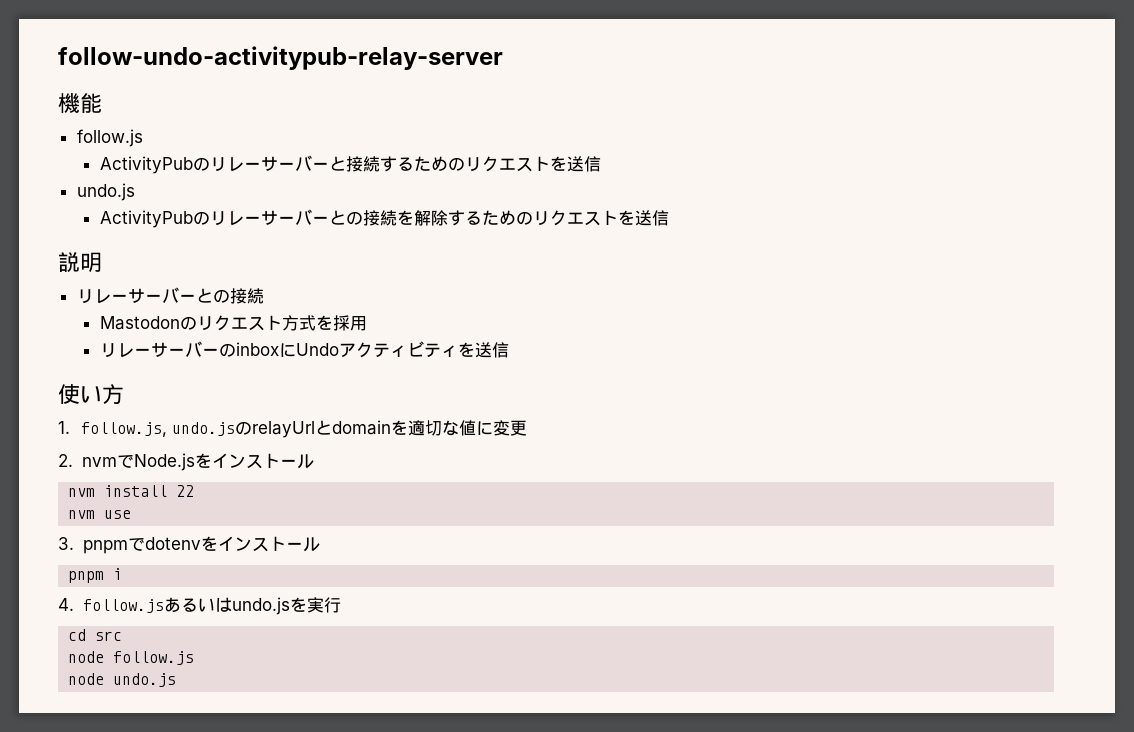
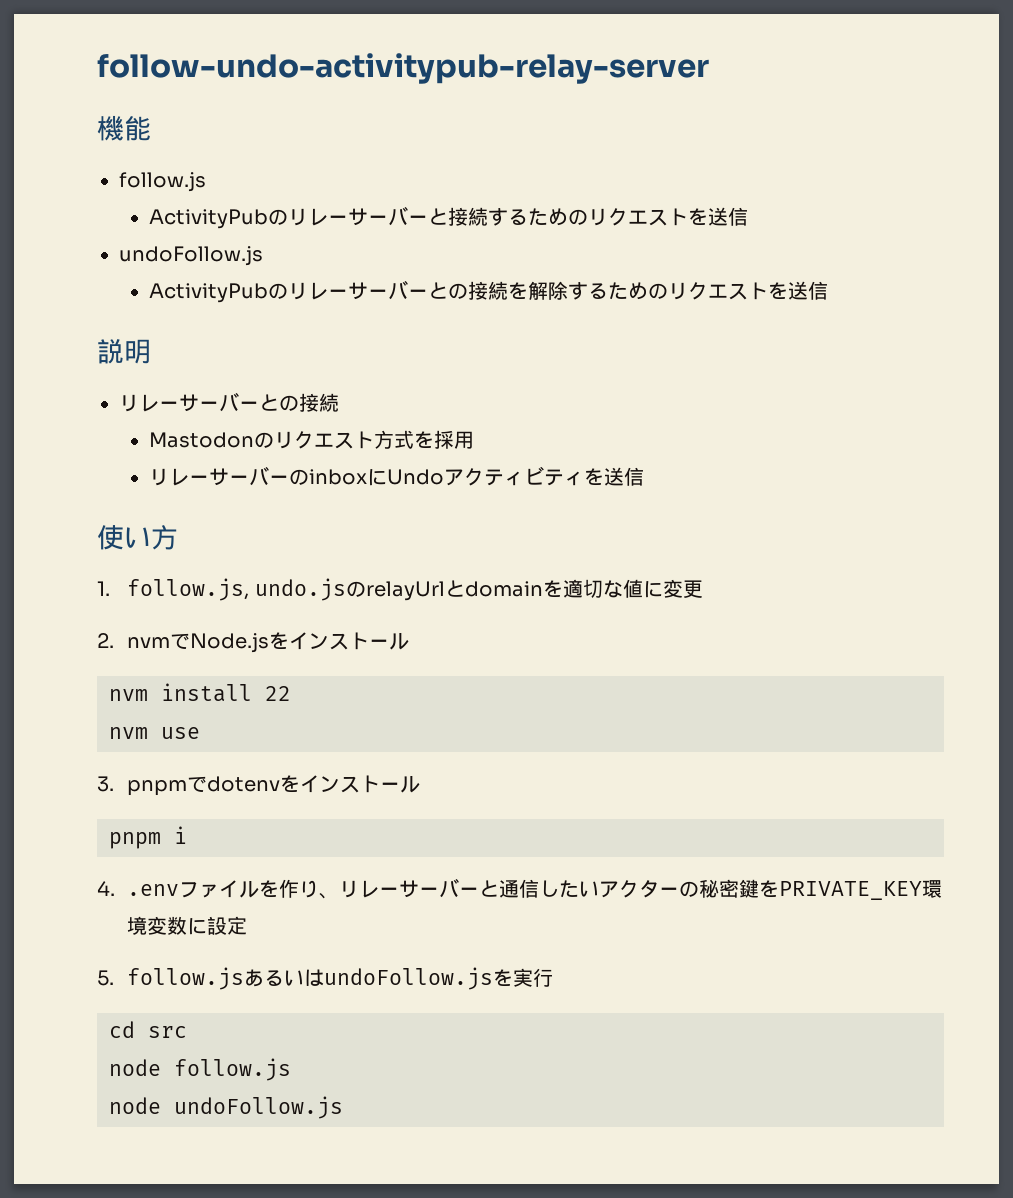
[76,183,135,201] undo.js -> [119,246,263,266] undoFollow.js
(74, 604) none -> [127,878,943,900] [127,916,248,935] [97,970,114,986] .envファイルを作り、リレーサーバーと通信したいアクターの秘密鍵をPRIVATE_KEY環境変数に設定 // 5.
[231,597,290,615] undo.js -> [324,967,494,990] undoFollow.js
[113,673,177,687] undo.js -> [174,1096,343,1119] undoFollow.js

